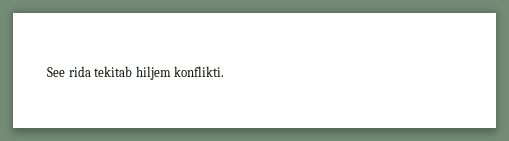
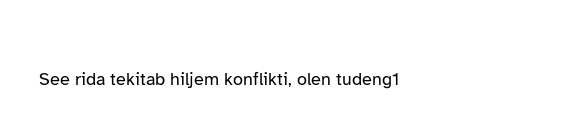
[174,66,225,77] konflikti. -> [224,71,399,89] konflikti, olen tudeng1

